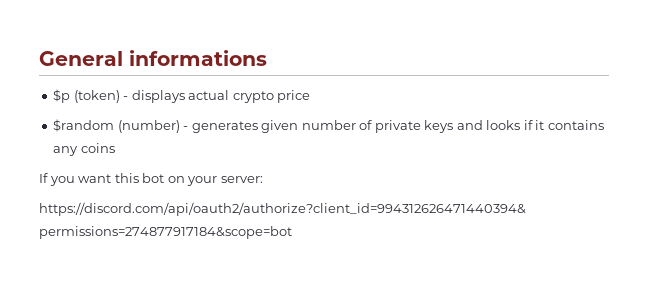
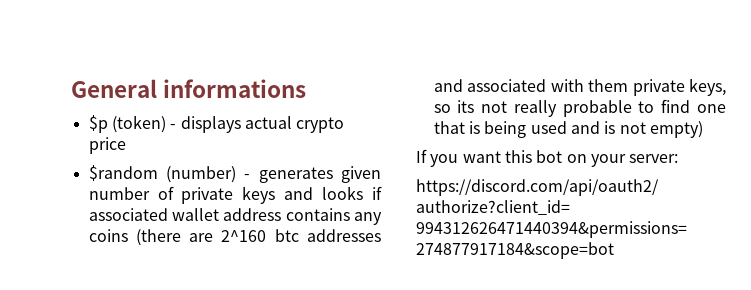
[535,120,545,130] it -> [88,208,282,221] associated wallet address
(115, 148) none -> [135,229,381,246] [433,78,726,96] [433,99,726,117] [433,121,703,138] (there are 2^160 btc addresses and associated with them private keys, so its not really probable to find one that is being used and is not empty)

